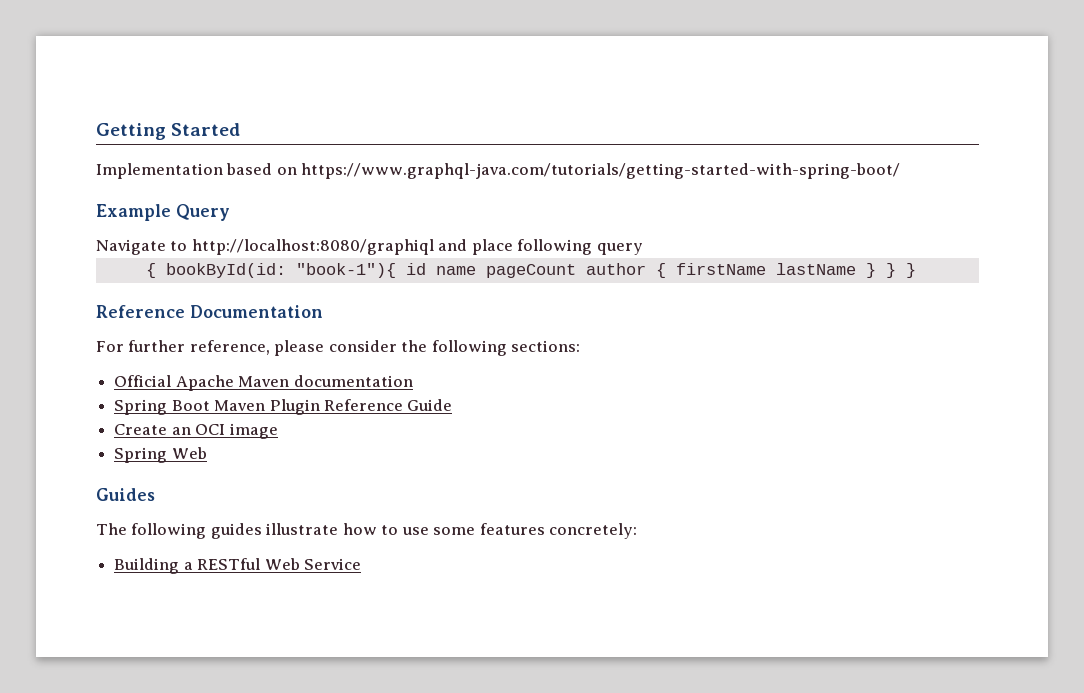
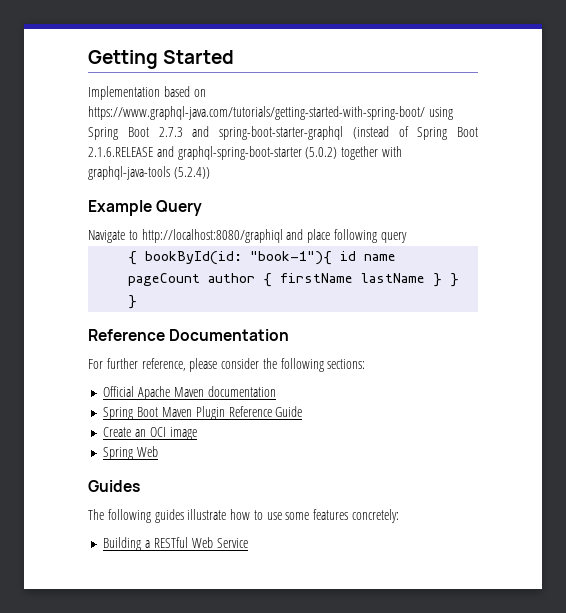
(901, 171) none -> [428,107,453,120] [88,126,478,140] [88,146,402,160] [88,166,210,180] using Spring Boot 2.7.3 and spring-boot-starter-graphql (instead of Spring Boot 2.1.6.RELEASE and graphql-spring-boot-starter (5.0.2) together with graphql-java-tools (5.2.4))

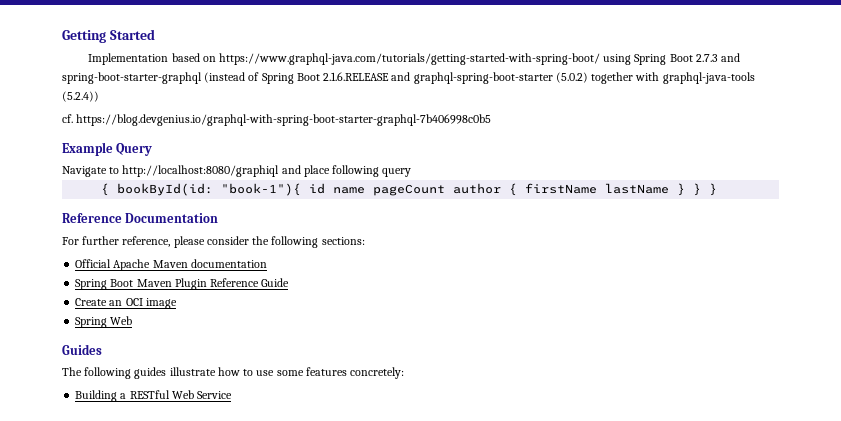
(210, 173) none -> [62,114,492,126] // cf. https://blog.devgenius.io/graphql-with-spring-boot-starter-graphql-7b406998c0b5

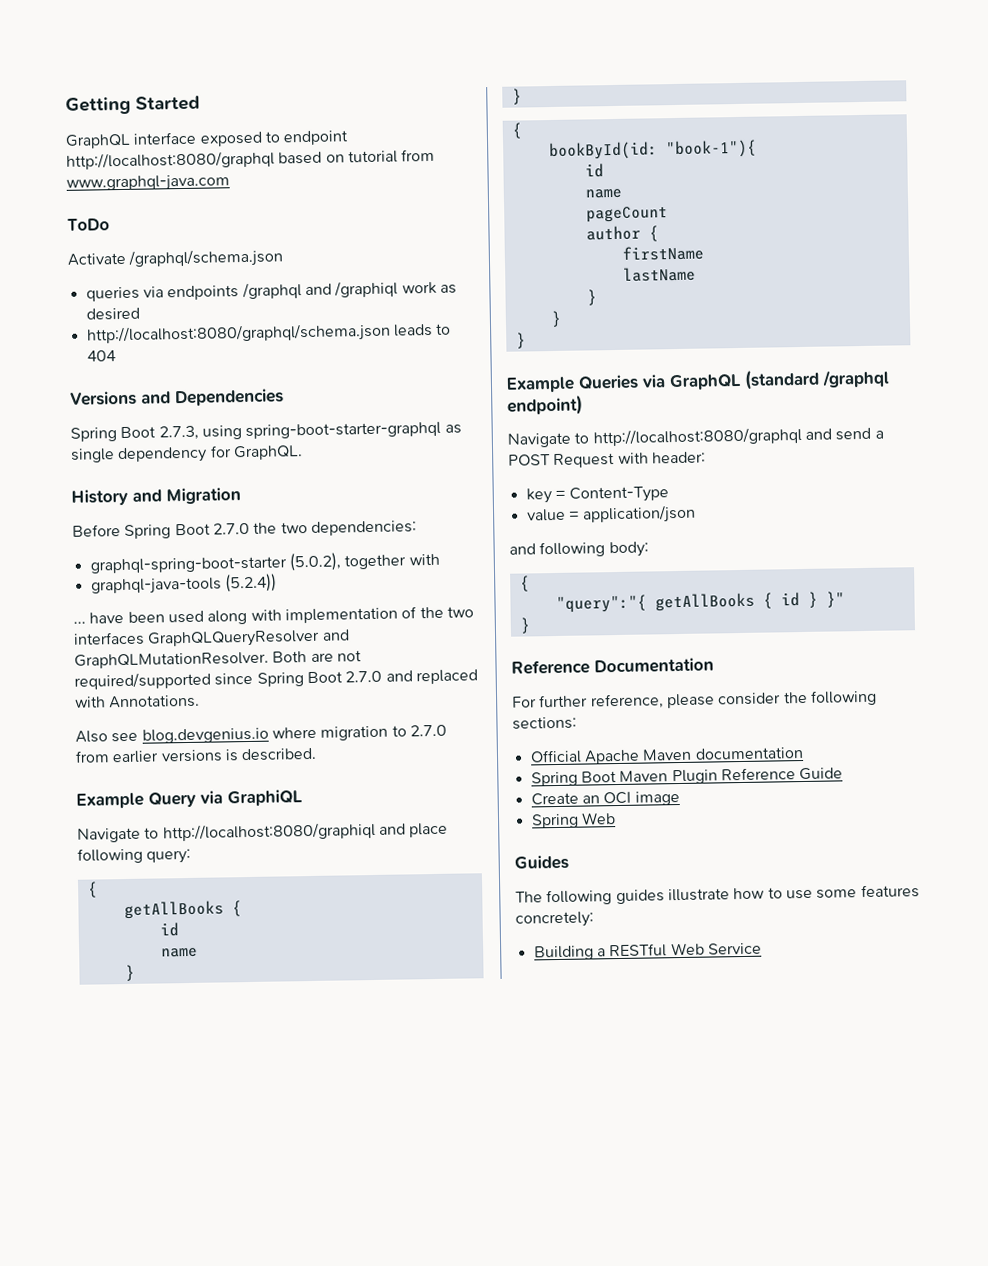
[88,53,741,65] [62,72,588,84] Implementation based on https://www.graphql-java.com/tutorials/getting-started-with-spring-boot/ using Spring Boot 2.7.3 and spring-boot-starter-graphql (instead of Spring Boot 2.1.6.RELEASE and graphql-spring-boot-starter (5.0.2) -> [65,130,350,149] [66,148,436,170] [66,174,230,192] [67,218,110,231] [67,248,285,268] [85,280,457,302] [85,307,140,321] [85,322,452,345] [86,350,116,362] [70,388,284,407] [70,421,462,442] [70,445,303,464] [71,487,241,506] [72,520,417,539] [89,552,341,574] GraphQL interface exposed to endpoint http://localhost:8080/graphql based on tutorial from www.graphql-java.com // ToDo // Activate /graphql/schema.json // queries via endpoints /graphql and /graphiql work as desired // http://localhost:8080/graphql/schema.json leads to 404 // Versions and Dependencies // Spring Boot 2.7.3, using spring-boot-starter-graphql as single dependency for GraphQL. // History and Migration // Before Spring Boot 2.7.0 the two dependencies: // graphql-spring-boot-starter (5.0.2),
(660, 76) none -> (440, 559) //
[62,114,492,126] cf. https://blog.devgenius.io/graphql-with-spring-boot-starter-graphql-7b406998c0b5 -> [73,606,474,625] [73,629,350,648] [74,650,362,669] [74,669,478,690] [74,694,201,709] [75,724,447,744] [75,747,318,764] ... have been used along with implementation of the two interfaces GraphQLQueryResolver and GraphQLMutationResolver. Both are not required/supported since Spring Boot 2.7.0 and replaced with Annotations. // Also see blog.devgenius.io where migration to 2.7.0 from earlier versions is described.
(153, 149) none -> [200,789,303,807] via GraphiQL
[382,168,412,177] [101,183,110,196] query // { -> [146,848,192,864] [86,881,98,898] [123,900,242,920] [159,922,179,937] [160,947,198,958] [124,964,135,982] [511,88,522,105] [511,122,522,139] query: // { // getAllBooks { // id // name // } // } // { //
[309,183,366,194] id name -> [584,163,604,178] [584,188,622,199] // id // name //
(446, 190) none -> (668, 214) //
(518, 189) none -> (659, 233) //
(598, 188) none -> (704, 253) //
[677,183,702,196] } } -> [586,289,597,306] [550,310,562,328] [515,332,526,349] [506,368,890,393] [507,394,583,416] [507,426,884,448] [508,451,706,469] [525,486,670,504] [525,504,697,524] [509,541,649,558] [519,575,530,592] [555,591,845,613] // } // } // } // Example Queries via GraphQL (standard /graphql endpoint) // Navigate to http://localhost:8080/graphql and send a POST Request with header: // key = Content-Type // value = application/json // and following body: // { // "query":"{ getAllBooks { id } }" //

